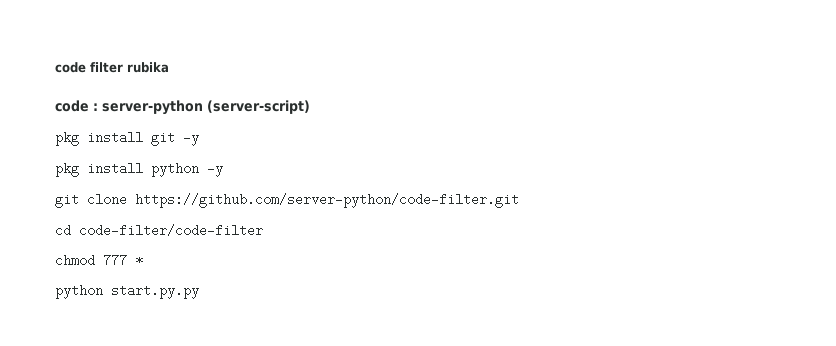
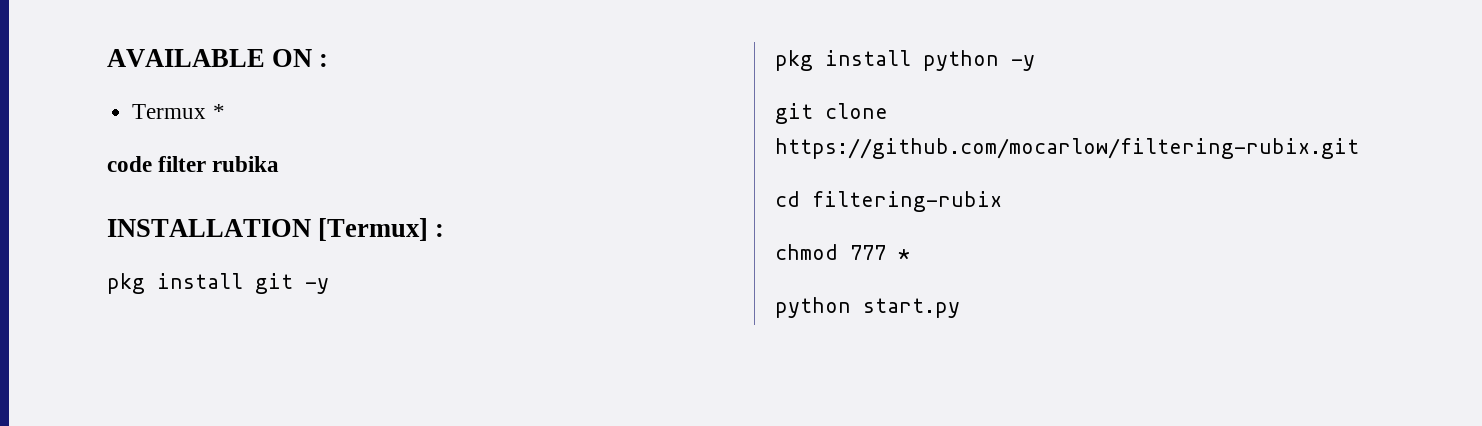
(55, 67) none -> [107,49,329,67] [132,104,225,119] AVAILABLE ON : // Termux * //
[55,100,310,115] code : server-python (server-script) -> [107,218,445,241] INSTALLATION [Termux] :
[135,193,519,208] https://github.com/server-python/code-filter.git -> [775,138,1359,159] https://github.com/mocarlow/filtering-rubix.git
[79,224,263,237] code-filter/code-filter -> [812,191,1002,212] filtering-rubix
[111,284,199,299] start.py.py -> [863,298,960,318] start.py

